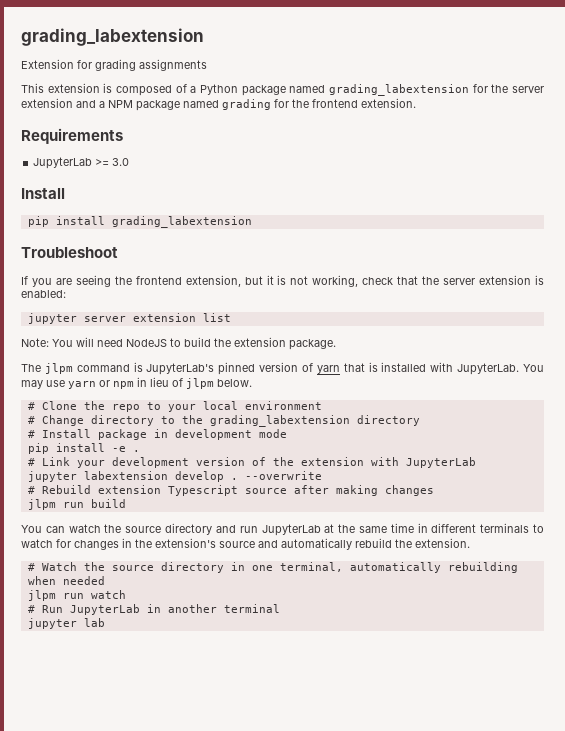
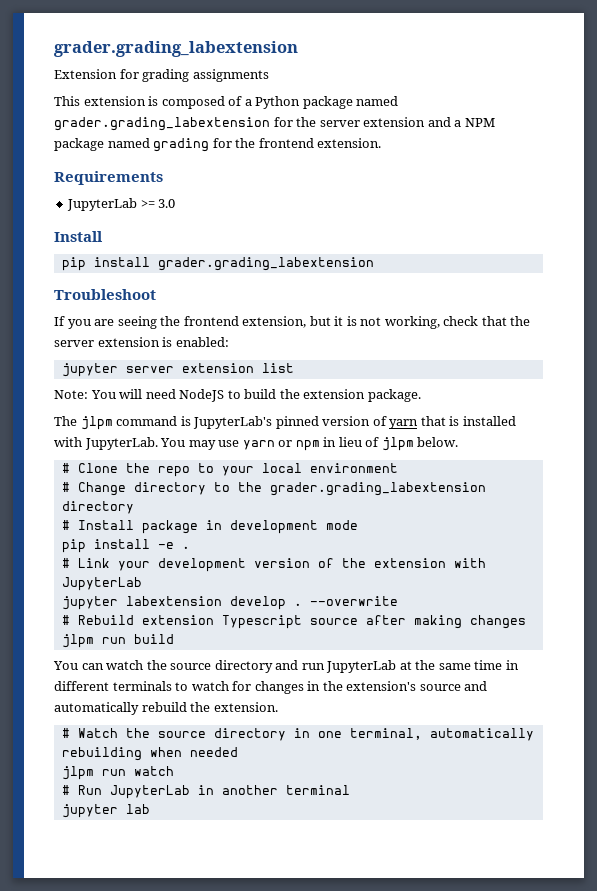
[21,28,204,46] grading_labextension -> [54,41,298,57] grader.grading_labextension
[329,84,469,96] grading_labextension -> [54,117,270,131] grader.grading_labextension
[111,216,252,228] grading_labextension -> [157,257,374,271] grader.grading_labextension
[209,415,350,427] grading_labextension -> [269,482,486,496] grader.grading_labextension

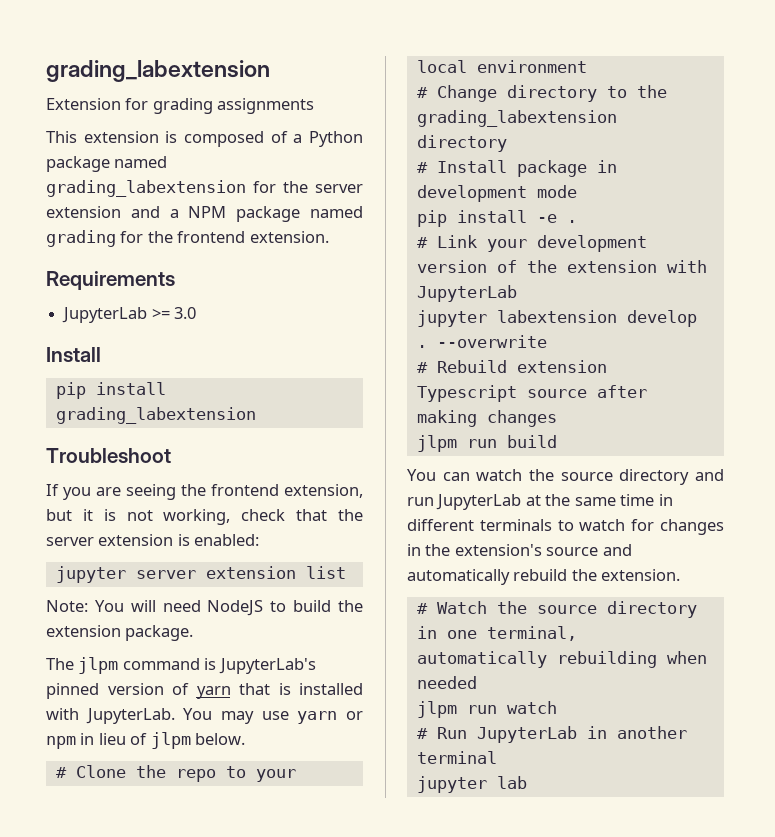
[54,41,298,57] grader.grading_labextension -> [46,60,270,82] grading_labextension
[54,117,270,131] grader.grading_labextension -> [46,180,246,197] grading_labextension
[157,257,374,271] grader.grading_labextension -> [55,407,256,424] grading_labextension
[269,482,486,496] grader.grading_labextension -> [416,110,617,127] grading_labextension

